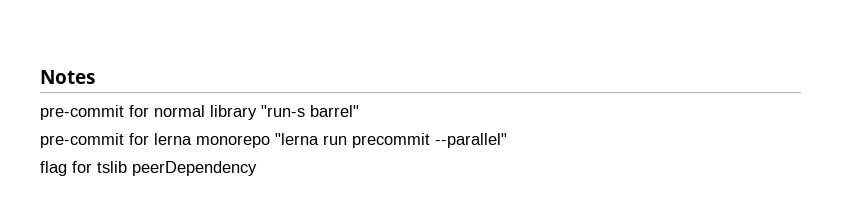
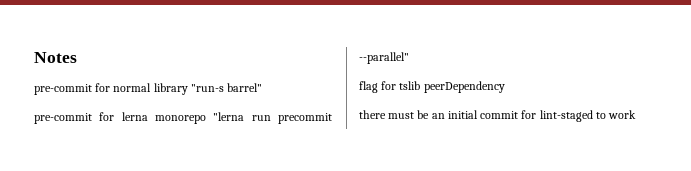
(257, 168) none -> [359,110,637,122] // there must be an initial commit for lint-staged to work

